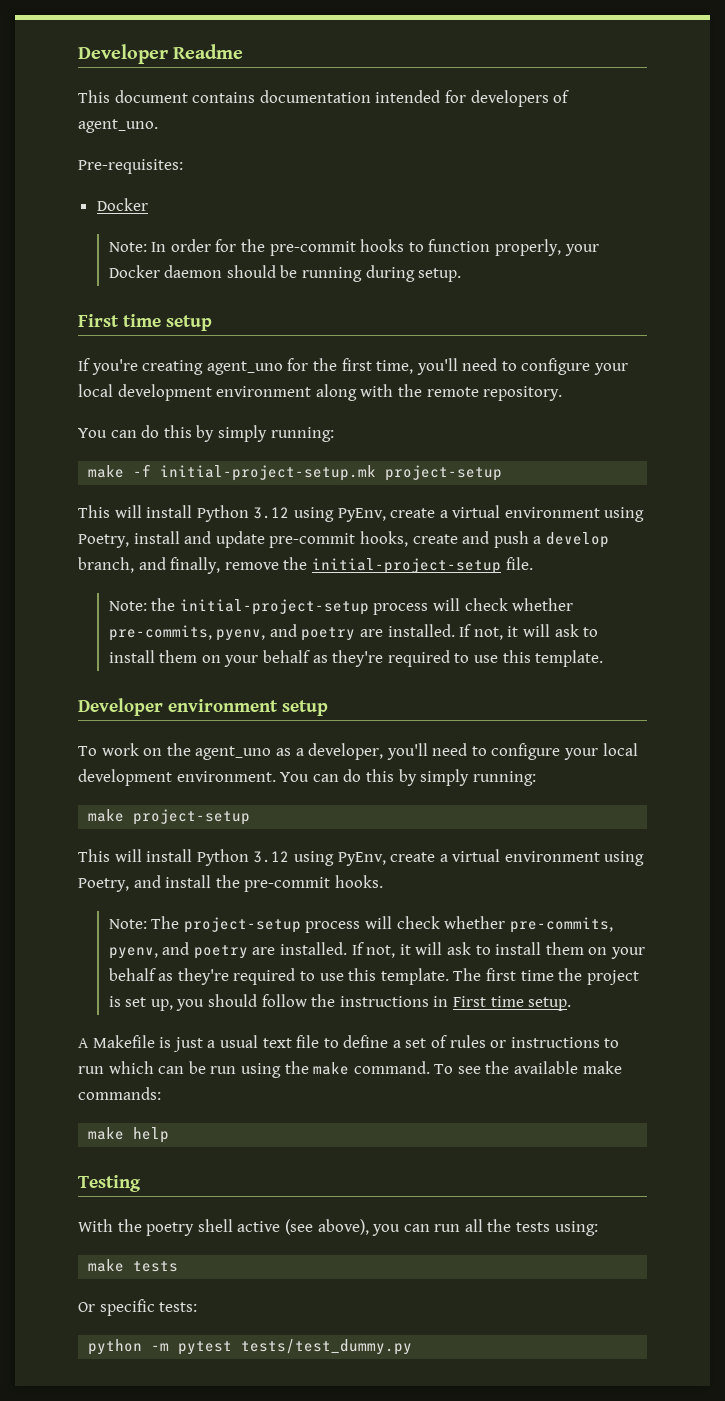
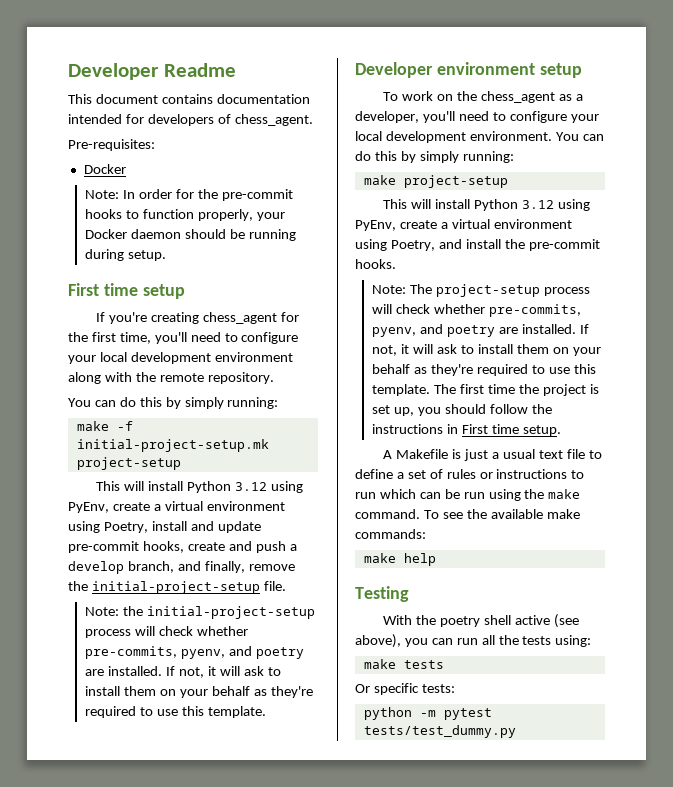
[78,119,158,133] agent_uno. -> [234,114,313,126] chess_agent.
[206,361,283,375] agent_uno -> [203,312,278,324] chess_agent
[195,746,272,760] agent_uno -> [481,91,556,103] chess_agent

